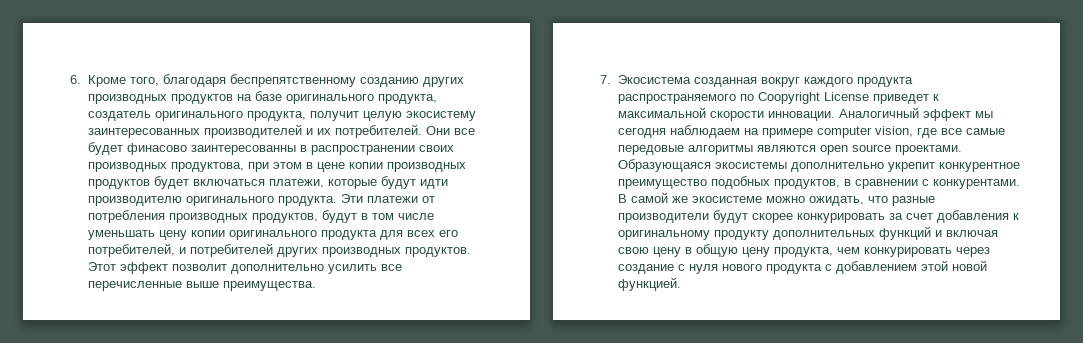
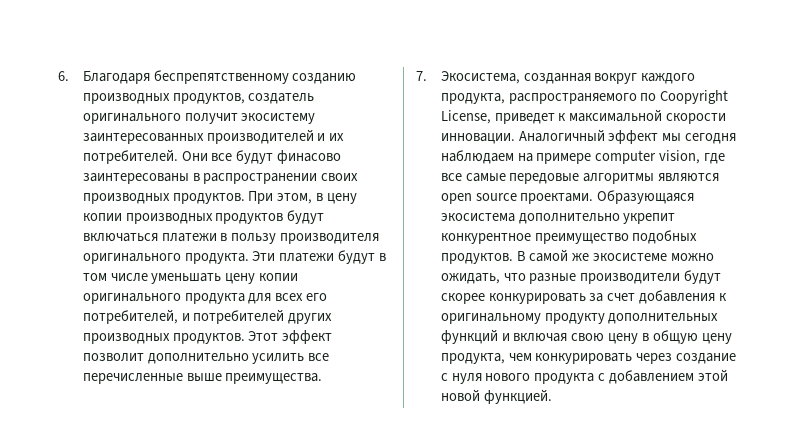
[88,74,465,87] [88,91,438,104] [88,111,403,121] Кроме того, благодаря беспрепятственному созданию других производных продуктов на базе оригинального продукта, создатель оригинального продукта, получит целую -> [82,70,357,84] [82,93,315,104] [82,113,238,124] Благодаря беспрепятственному созданию производных продуктов, создатель оригинального получит
[88,142,297,155] будет финасово заинтересованны -> [236,150,342,164] [82,173,189,184] будут финасово заинтересованы
[171,162,467,172] [88,176,449,189] [88,194,436,206] [88,210,319,223] продуктова, при этом в цене копии производных продуктов будет включаться платежи, которые будут идти производителю оригинального продукта. Эти платежи от потребления производных продуктов, -> [172,191,358,204] [82,210,325,224] [82,233,380,244] [82,251,335,264] продуктов. При этом, в цену копии производных продуктов будут включаться платежи в пользу производителя оригинального продукта. Эти платежи
[618,75,692,84] Экосистема -> [440,71,520,84] Экосистема,
[857,77,914,87] продукта -> [440,93,505,104] продукта,
[824,92,870,101] License -> [440,110,491,124] License,
[715,162,788,169] экосистемы -> [440,213,515,222] экосистема
[774,179,1021,189] продуктов, в сравнении с конкурентами. -> [440,253,513,264] продуктов.

